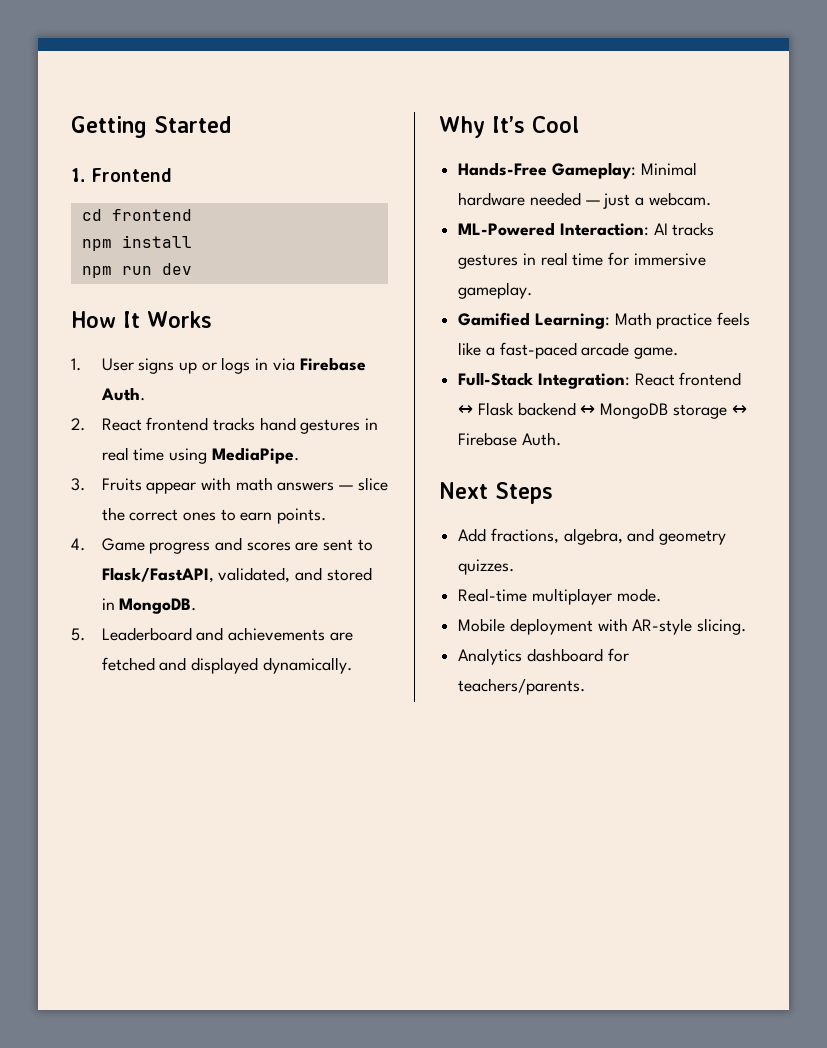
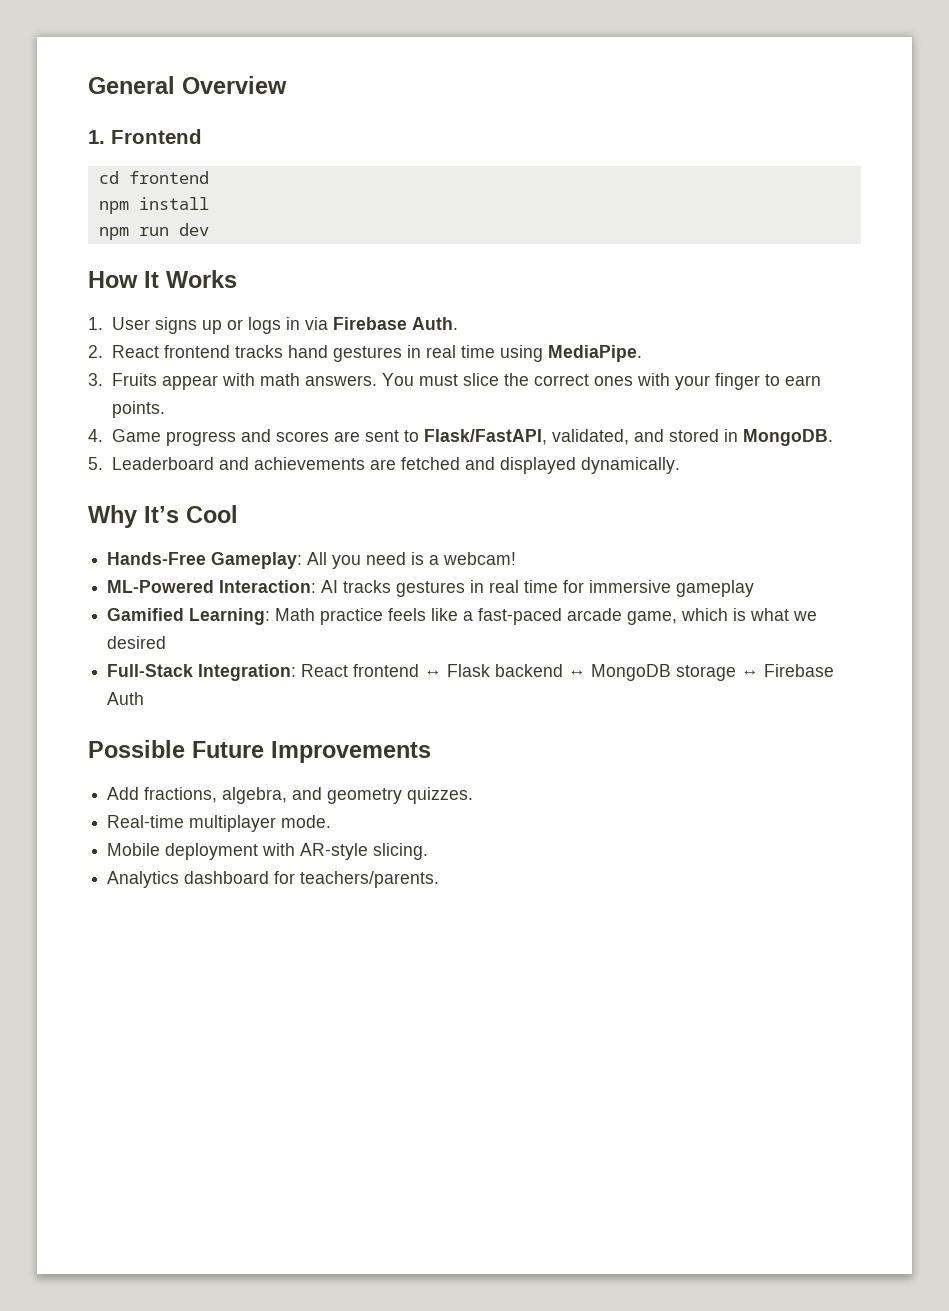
[71,116,232,138] Getting Started -> [88,76,287,94] General Overview
[277,482,354,491] answers — -> [304,373,458,386] answers. You must
(217, 516) none -> [636,373,760,390] with your finger
[640,162,697,176] [458,192,711,209] Minimal hardware needed — just a webcam. -> [307,552,517,569] All you need is a webcam!
[458,282,533,299] gameplay. -> [676,580,755,597] gameplay
[634,347,679,359] game. -> [627,608,818,625] [107,636,167,649] game, which is what we desired
[521,432,561,446] [439,482,553,504] Auth. // Next Steps -> [107,692,145,705] [88,740,431,763] Auth // Possible Future Improvements

